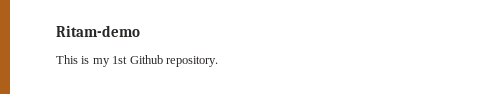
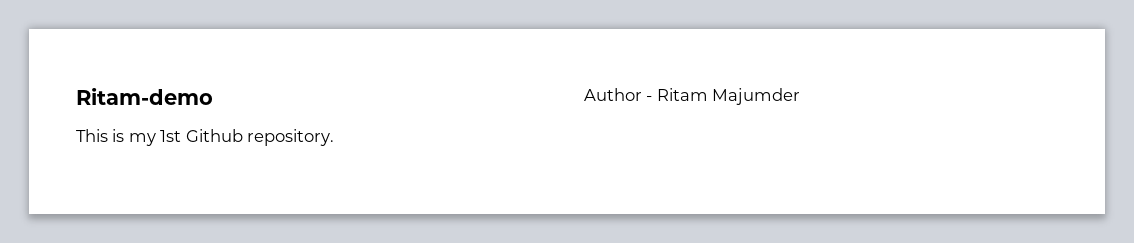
(218, 61) none -> [584,88,801,105] // Author - Ritam Majumder

